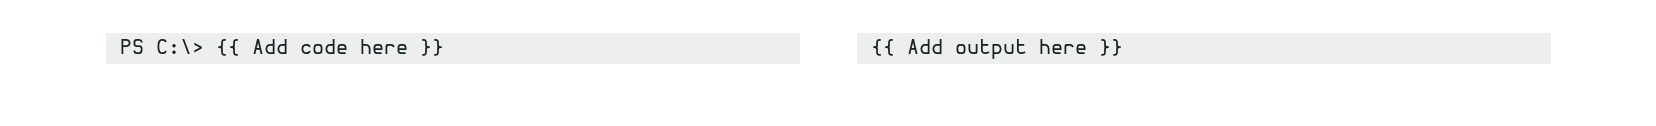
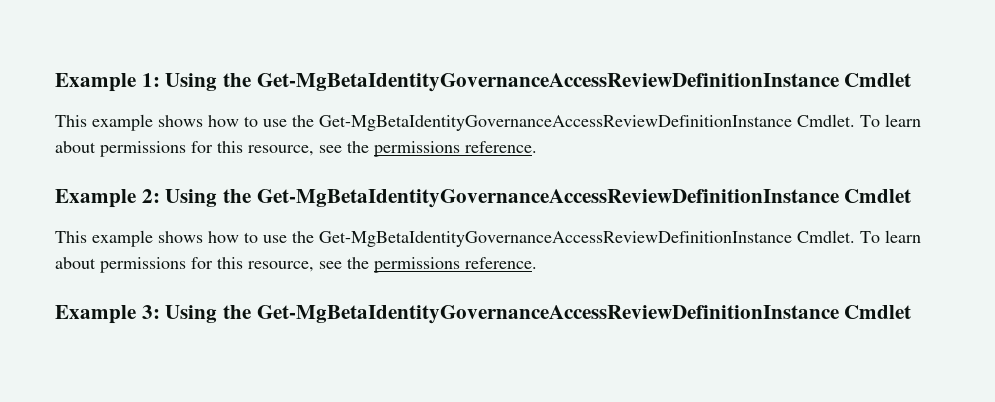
[119,39,444,56] [870,39,1123,59] PS C:\> {{ Add code here }} // {{ Add output here }} -> [55,73,912,92] [55,114,921,131] [55,141,537,157] [55,189,912,208] [55,230,921,247] [55,257,537,273] [55,305,912,324] Example 1: Using the Get-MgBetaIdentityGovernanceAccessReviewDefinitionInstance Cmdlet // This example shows how to use the Get-MgBetaIdentityGovernanceAccessReviewDefinitionInstance Cmdlet. To learn about permissions for this resource, see the permissions reference. // Example 2: Using the Get-MgBetaIdentityGovernanceAccessReviewDefinitionInstance Cmdlet // This example shows how to use the Get-MgBetaIdentityGovernanceAccessReviewDefinitionInstance Cmdlet. To learn about permissions for this resource, see the permissions reference. // Example 3: Using the Get-MgBetaIdentityGovernanceAccessReviewDefinitionInstance Cmdlet

